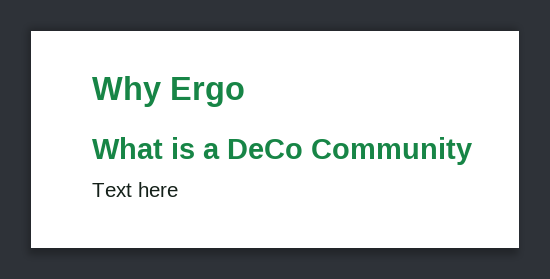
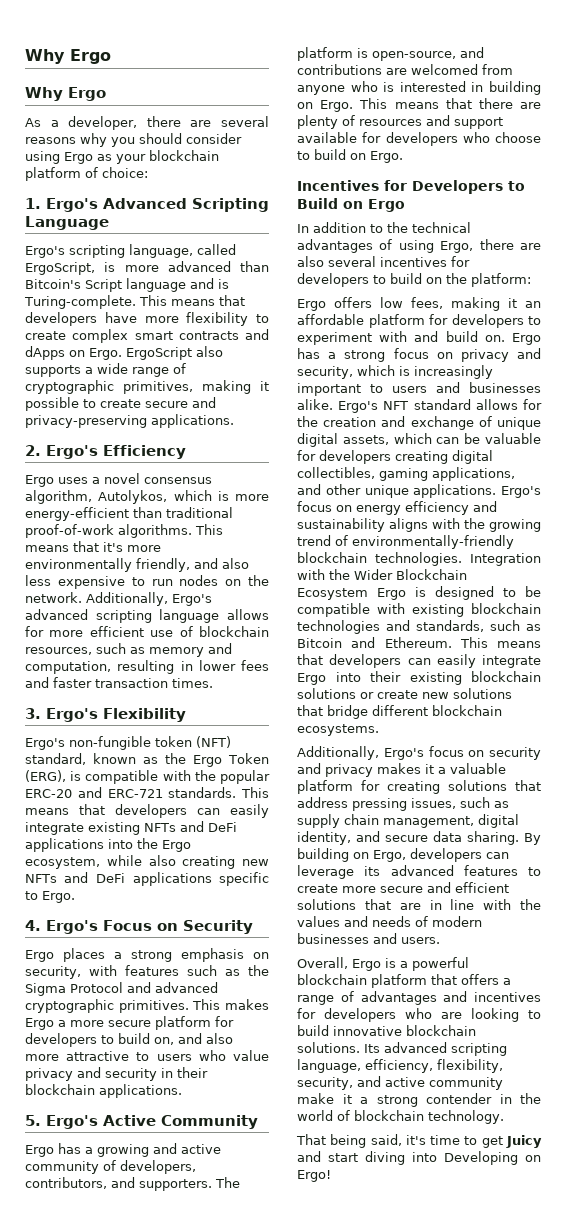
[92,76,245,107] [92,137,472,165] [92,182,178,197] Why Ergo // What is a DeCo Community // Text here -> [25,49,111,64] [25,87,106,101] [25,116,269,130] [25,133,242,147] [25,150,219,164] [25,167,148,181] [25,198,269,212] [25,216,109,230] [25,244,236,258] [25,261,269,275] [25,278,229,292] [24,295,245,309] [25,312,269,326] [25,329,269,343] [25,346,223,360] [25,363,186,377] [25,380,269,394] [25,397,216,411] [25,414,234,428] [25,445,186,459] [25,473,212,487] [25,490,269,504] [25,507,233,521] [25,524,223,538] [25,541,161,552] [25,558,249,572] [25,575,269,589] [25,592,212,606] [25,609,269,623] [25,626,269,637] [25,643,232,657] [25,660,269,674] [25,677,213,688] [25,708,186,722] [25,736,231,750] [25,753,270,767] [25,770,270,784] [25,787,269,798] [25,804,269,818] [25,821,237,835] [25,838,191,852] [25,855,269,869] [25,872,269,886] [25,891,75,903] [25,920,253,934] [25,948,269,962] [25,965,269,979] [25,982,218,996] [25,999,269,1013] [25,1016,234,1030] [25,1033,233,1047] [25,1050,269,1061] [25,1067,208,1081] [25,1084,182,1098] [25,1115,258,1129] [25,1143,221,1157] [25,1160,196,1174] [25,1177,240,1191] [297,47,484,61] [297,64,513,75] [297,81,541,95] [297,98,541,112] [297,115,503,129] [297,132,541,146] [297,149,403,163] [297,180,525,194] [297,198,405,212] [297,222,471,233] [297,239,541,253] [297,256,470,267] [297,273,531,287] [297,297,541,311] [297,314,541,328] [297,331,541,345] [297,348,541,362] [297,365,493,379] [297,382,541,396] [297,399,542,413] [297,416,541,430] [297,433,541,447] [297,450,493,464] [297,467,515,481] [297,484,541,498] [297,501,497,515] [297,518,541,532] [297,535,514,549] [297,552,541,566] [297,569,467,580] [297,586,541,600] [297,603,541,617] [297,620,541,634] [297,637,541,648] [297,654,541,668] [297,671,541,685] [297,688,512,699] [297,705,502,719] [297,724,379,736] [297,746,541,760] [297,763,506,777] [297,780,541,794] [297,797,509,811] [297,814,519,828] [297,831,541,845] [297,848,509,862] [297,865,541,879] [297,882,509,893] [297,899,541,910] [297,916,482,927] [297,933,440,944] [297,957,469,971] [297,974,511,988] [297,991,541,1005] [297,1008,541,1022] [297,1025,476,1036] [297,1042,507,1056] [297,1059,503,1073] [297,1076,503,1090] [297,1093,541,1107] [297,1110,504,1124] [296,1134,542,1148] [297,1151,541,1165] [297,1170,331,1182] Why Ergo // Why Ergo // As a developer, there are several reasons why you should consider using Ergo as your blockchain platform of choice: // 1. Ergo's Advanced Scripting Language // Ergo's scripting language, called ErgoScript, is more advanced than Bitcoin's Script language and is Turing-complete. This means that developers have more flexibility to create complex smart contracts and dApps on Ergo. ErgoScript also supports a wide range of cryptographic primitives, making it possible to create secure and privacy-preserving applications. // 2. Ergo's Efficiency // Ergo uses a novel consensus algorithm, Autolykos, which is more energy-efficient than traditional proof-of-work algorithms. This means that it's more environmentally friendly, and also less expensive to run nodes on the network. Additionally, Ergo's advanced scripting language allows for more efficient use of blockchain resources, such as memory and computation, resulting in lower fees and faster transaction times. // 3. Ergo's Flexibility // Ergo's non-fungible token (NFT) standard, known as the Ergo Token (ERG), is compatible with the popular ERC-20 and ERC-721 standards. This means that developers can easily integrate existing NFTs and DeFi applications into the Ergo ecosystem, while also creating new NFTs and DeFi applications specific to Ergo. // 4. Ergo's Focus on Security // Ergo places a strong emphasis on security, with features such as the Sigma Protocol and advanced cryptographic primitives. This makes Ergo a more secure platform for developers to build on, and also more attractive to users who value privacy and security in their blockchain applications. // 5. Ergo's Active Community // Ergo has a growing and active community of developers, contributors, and supporters. The platform is open-source, and contributions are welcomed from anyone who is interested in building on Ergo. This means that there are plenty of resources and support available for developers who choose to build on Ergo. // Incentives for Developers to Build on Ergo // In addition to the technical advantages of using Ergo, there are also several incentives for developers to build on the platform: // Ergo offers low fees, making it an affordable platform for developers to experiment with and build on. Ergo has a strong focus on privacy and security, which is increasingly important to users and businesses alike. Ergo's NFT standard allows for the creation and exchange of unique digital assets, which can be valuable for developers creating digital collectibles, gaming applications, and other unique applications. Ergo's focus on energy efficiency and sustainability aligns with the growing trend of environmentally-friendly blockchain technologies. Integration with the Wider Blockchain Ecosystem Ergo is designed to be compatible with existing blockchain technologies and standards, such as Bitcoin and Ethereum. This means that developers can easily integrate Ergo into their existing blockchain solutions or create new solutions that bridge different blockchain ecosystems. // Additionally, Ergo's focus on security and privacy makes it a valuable platform for creating solutions that address pressing issues, such as supply chain management, digital identity, and secure data sharing. By building on Ergo, developers can leverage its advanced features to create more secure and efficient solutions that are in line with the values and needs of modern businesses and users. // Overall, Ergo is a powerful blockchain platform that offers a range of advantages and incentives for developers who are looking to build innovative blockchain solutions. Its advanced scripting language, efficiency, flexibility, security, and active community make it a strong contender in the world of blockchain technology. // That being said, it's time to get Juicy and start diving into Developing on Ergo!

